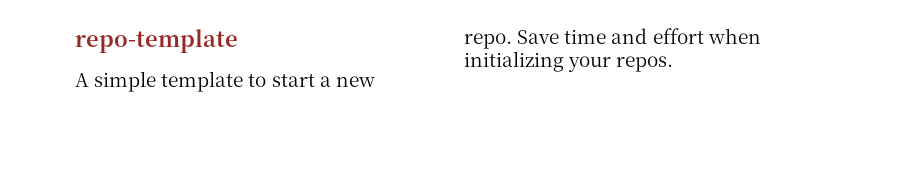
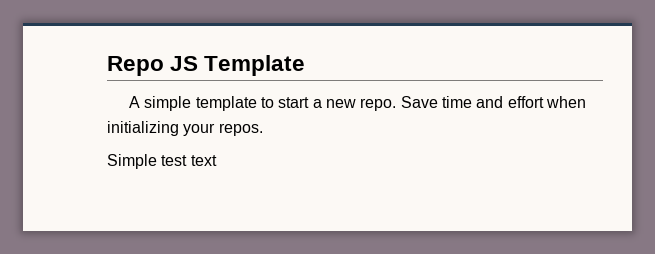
[75,29,238,53] repo-template -> [107,55,306,76] Repo JS Template
(674, 64) none -> [107,154,217,169] // Simple test text

